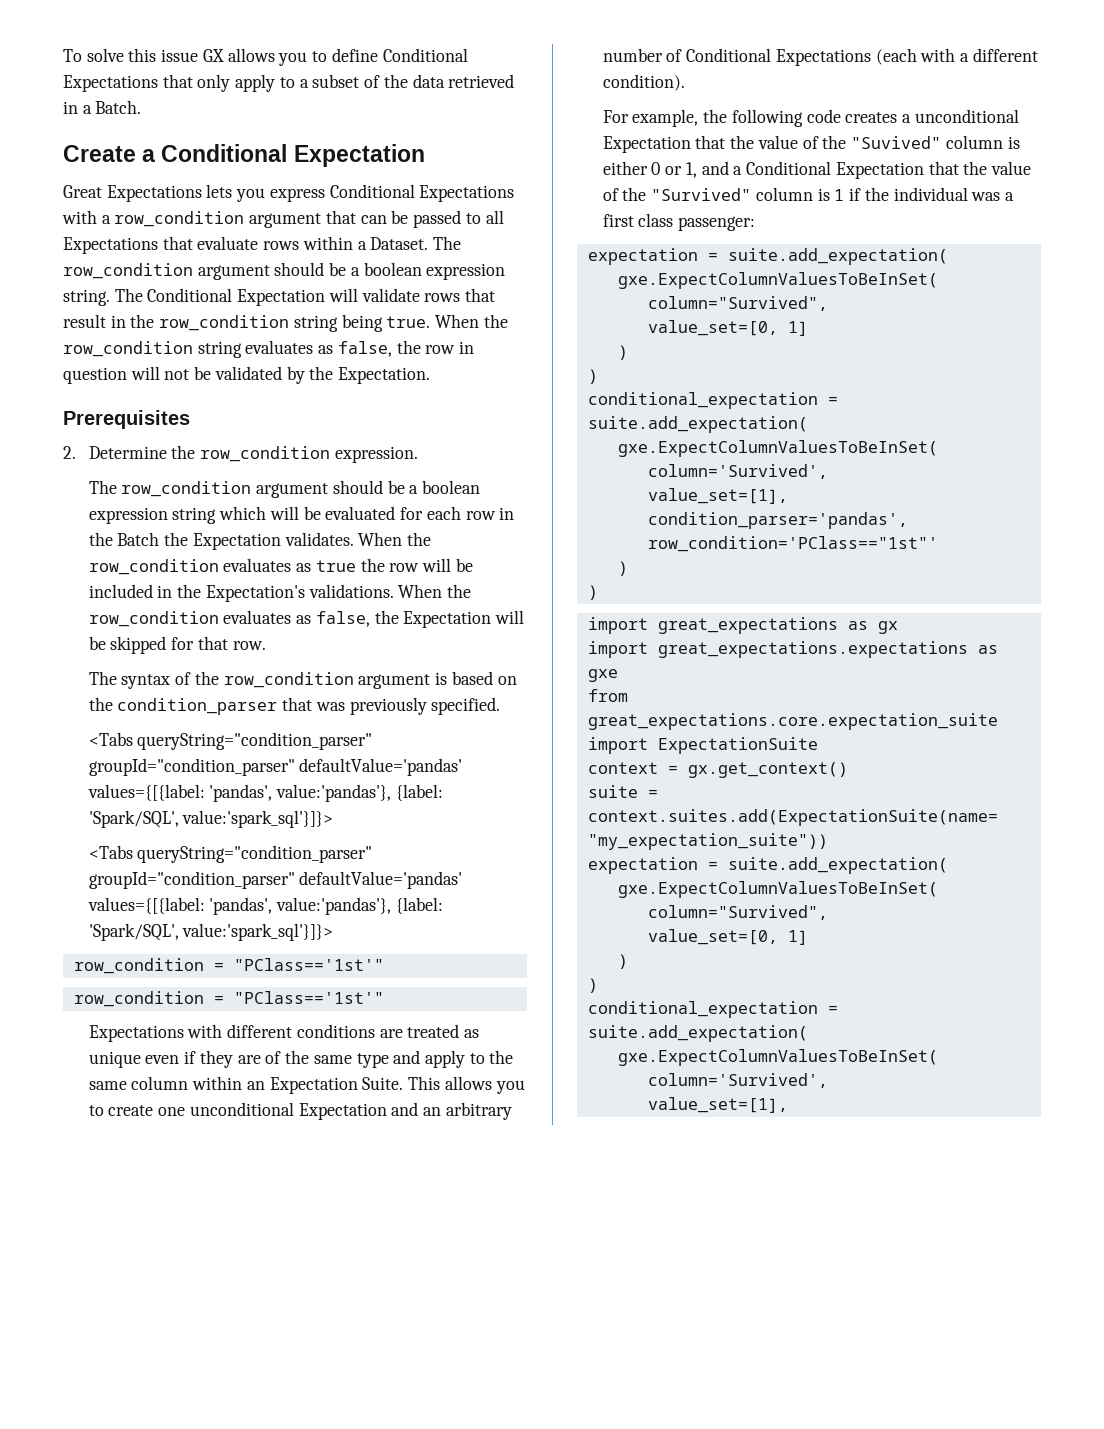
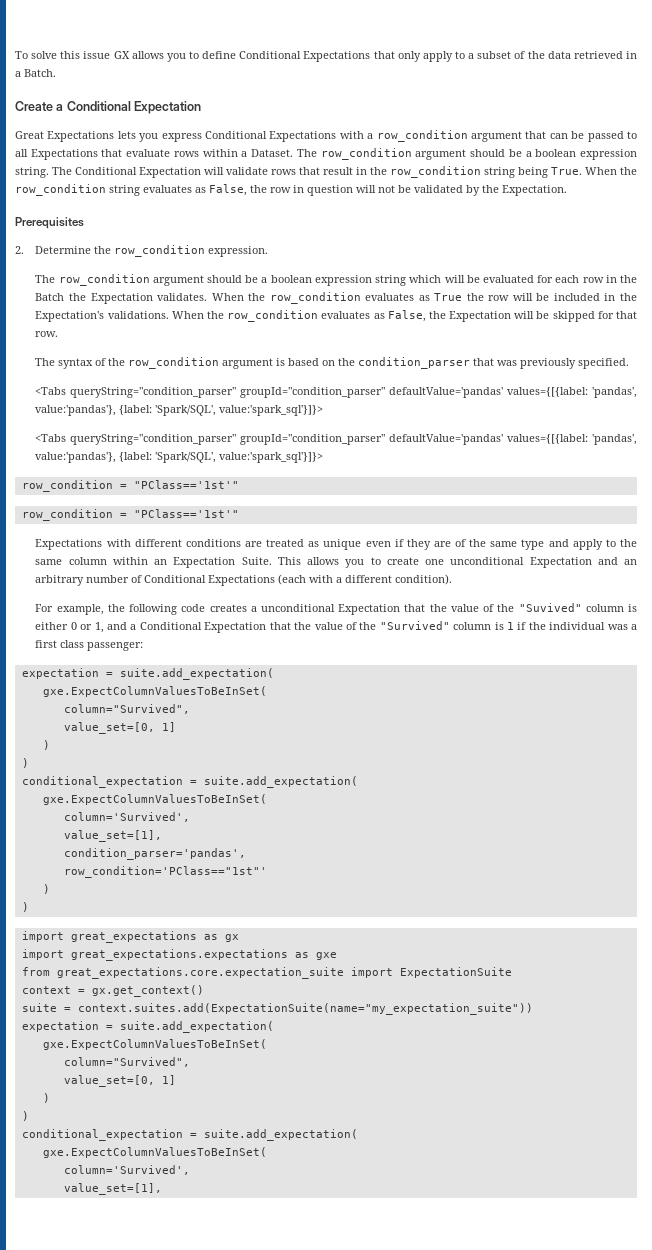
[386,316,431,328] true. -> [551,167,582,175] True.
[337,341,392,357] false, -> [209,184,247,196] False,
[315,560,356,572] true -> [434,293,463,301] True
[315,611,370,627] false, -> [387,310,426,322] False,

